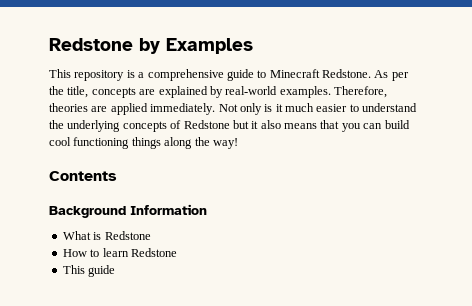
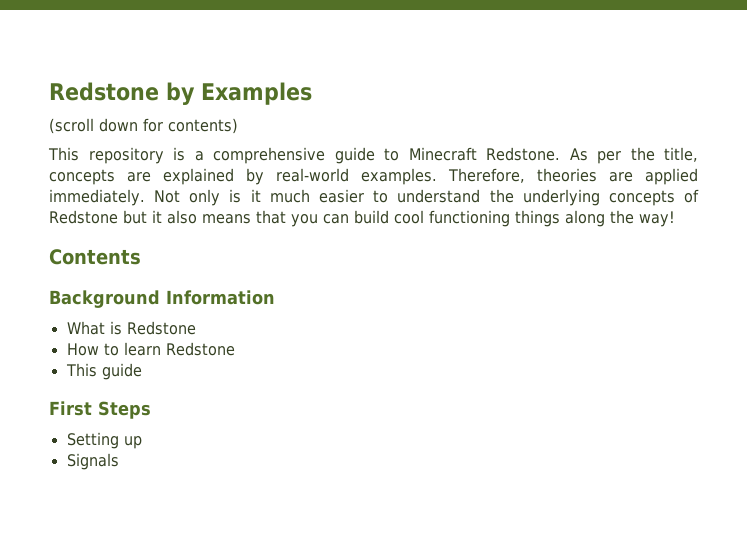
(253, 46) none -> [49,118,238,134] // (scroll down for contents)
(116, 271) none -> [49,401,151,419] [66,432,142,449] [66,453,119,470] // First Steps // Setting up // Signals

